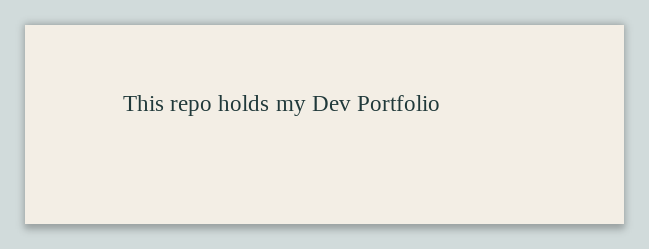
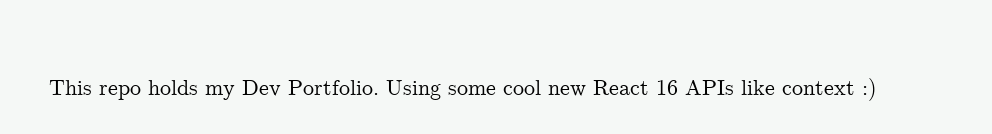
[357,95,441,111] Portfolio -> [288,78,877,101] Portfolio. Using some cool new React 16 APIs like context :)

